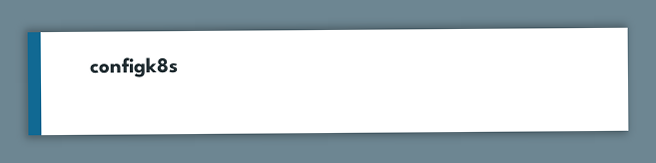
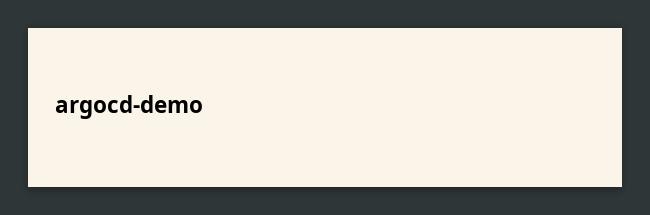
[89,57,178,78] configk8s -> [55,95,203,119] argocd-demo

